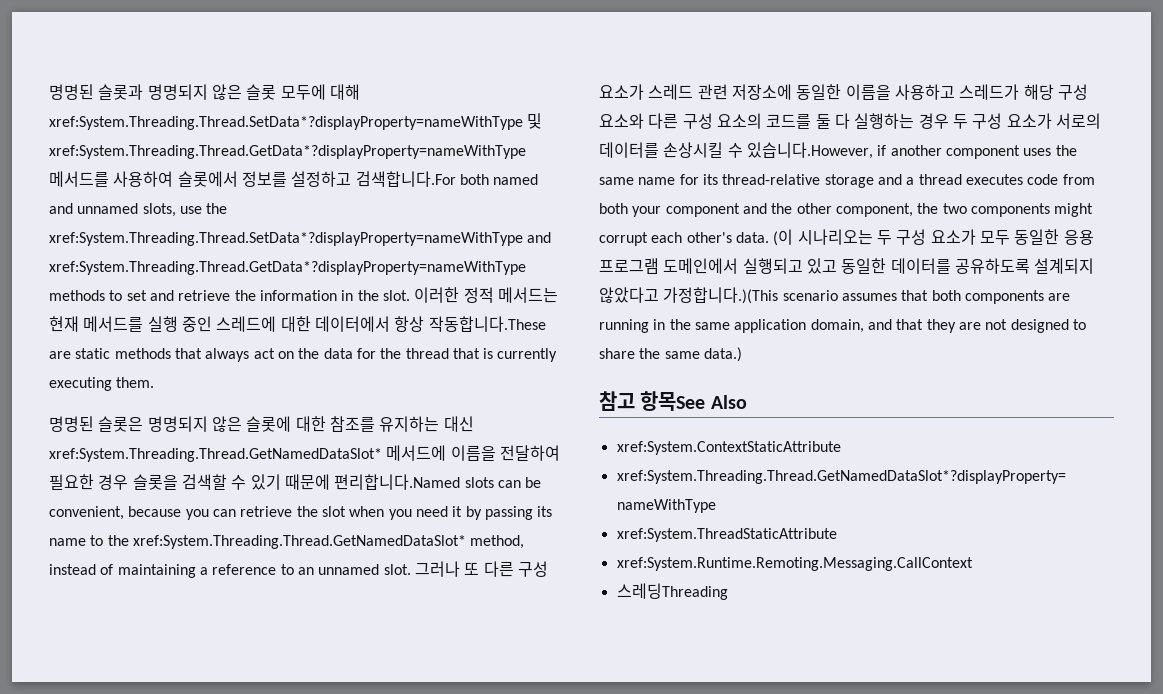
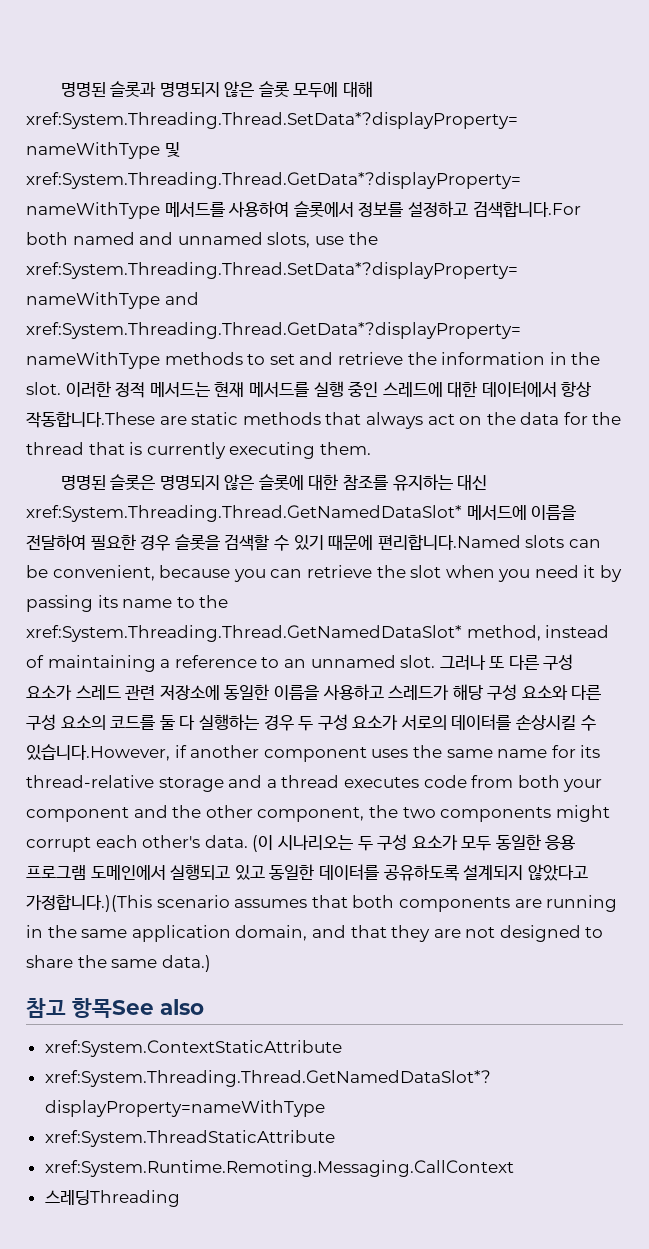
[710,395,747,409] Also -> [160,999,204,1015] also

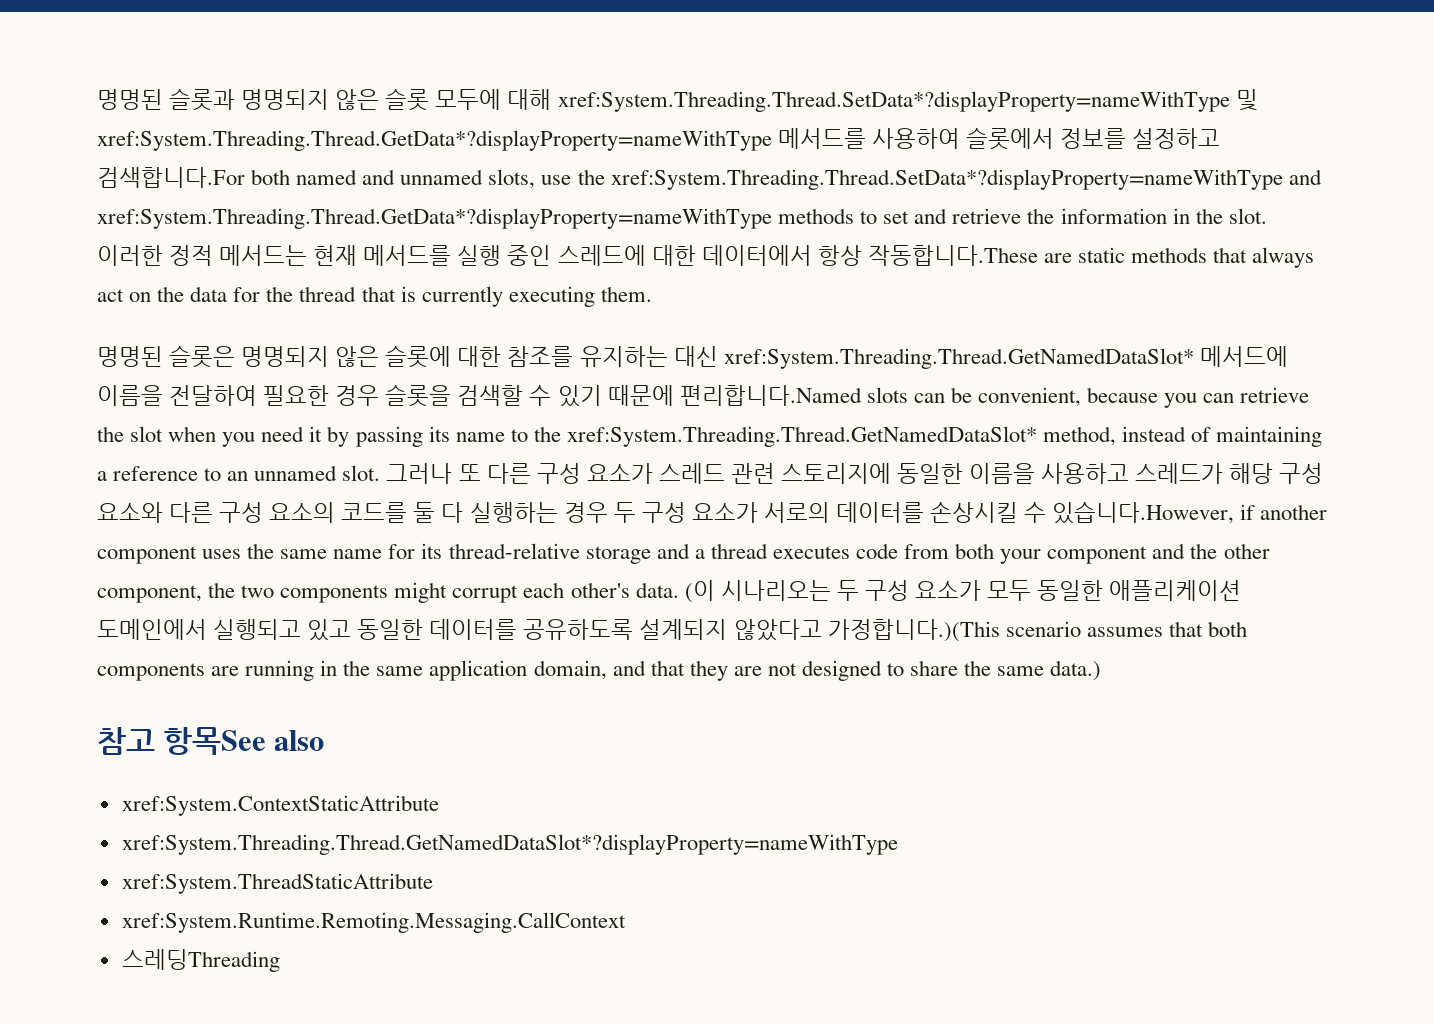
[159,685,220,700] 저장소에 -> [780,463,891,484] 스토리지에
[545,835,576,850] [26,865,86,880] 응용 프로그램 -> [1109,580,1242,601] 애플리케이션

